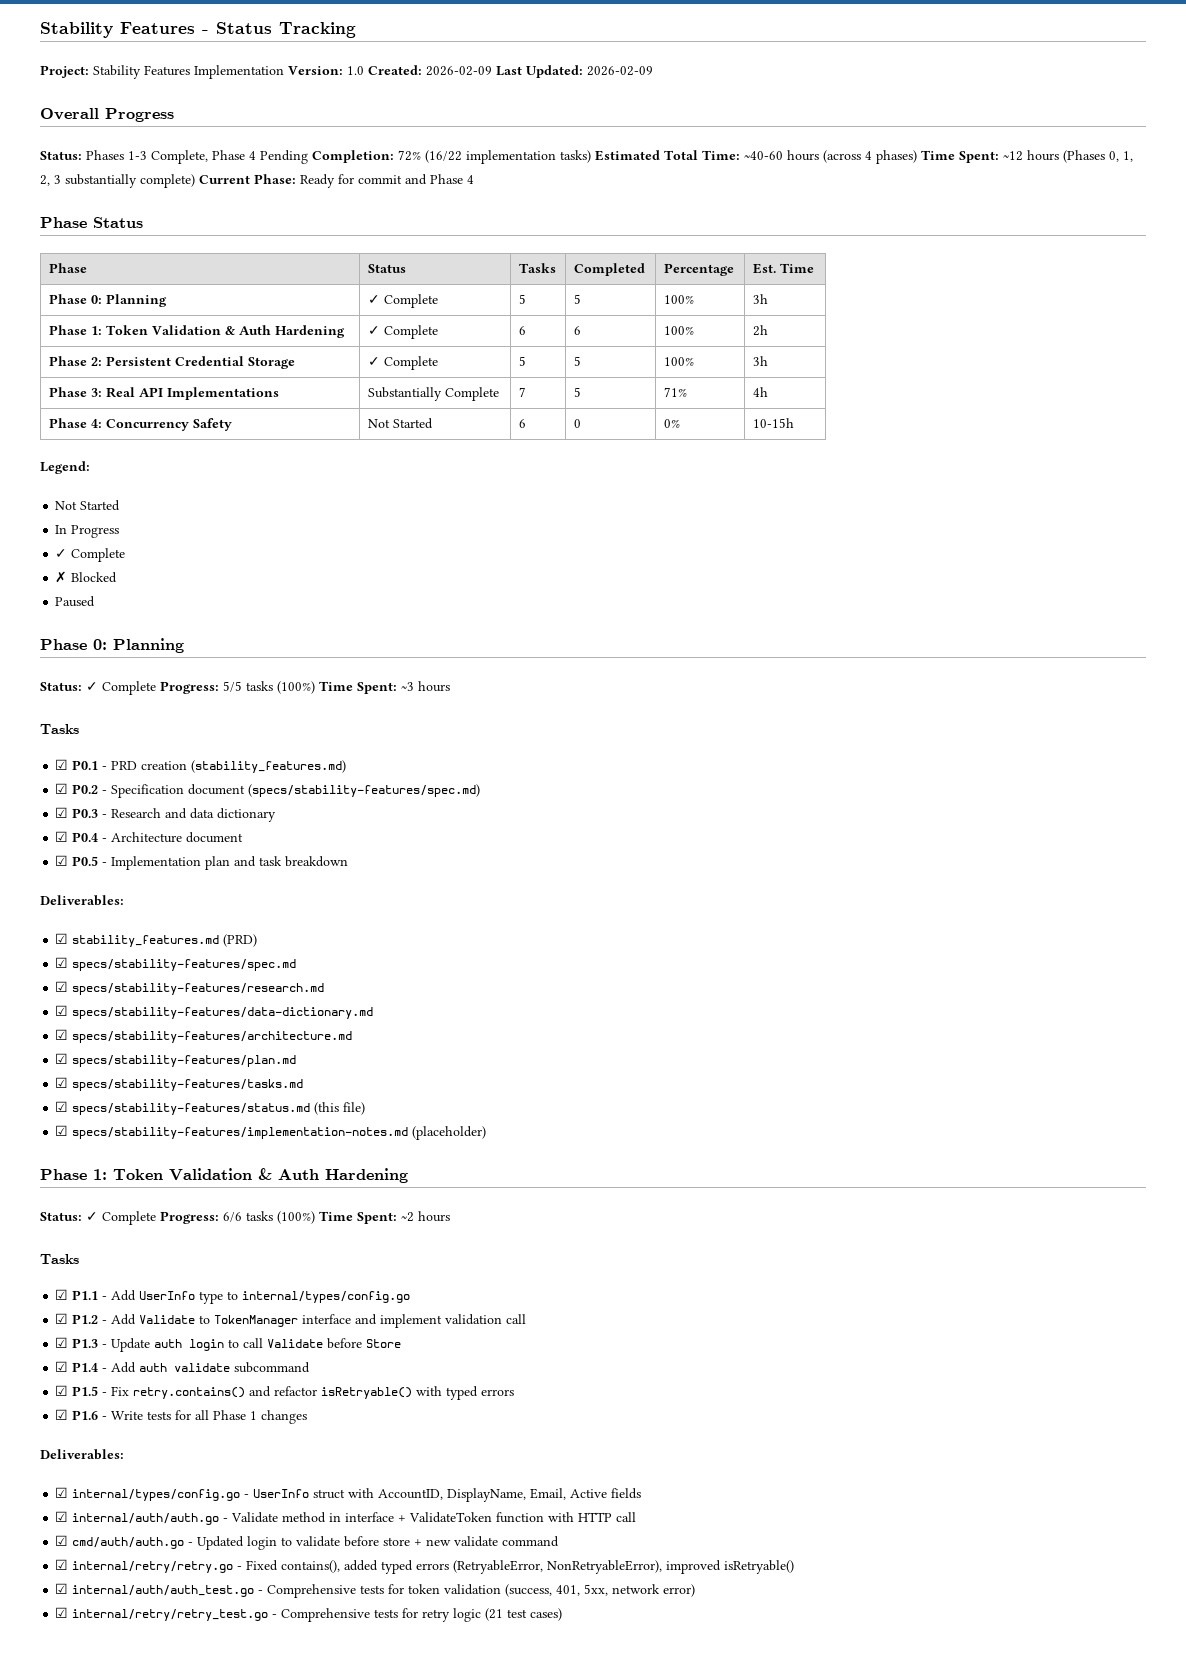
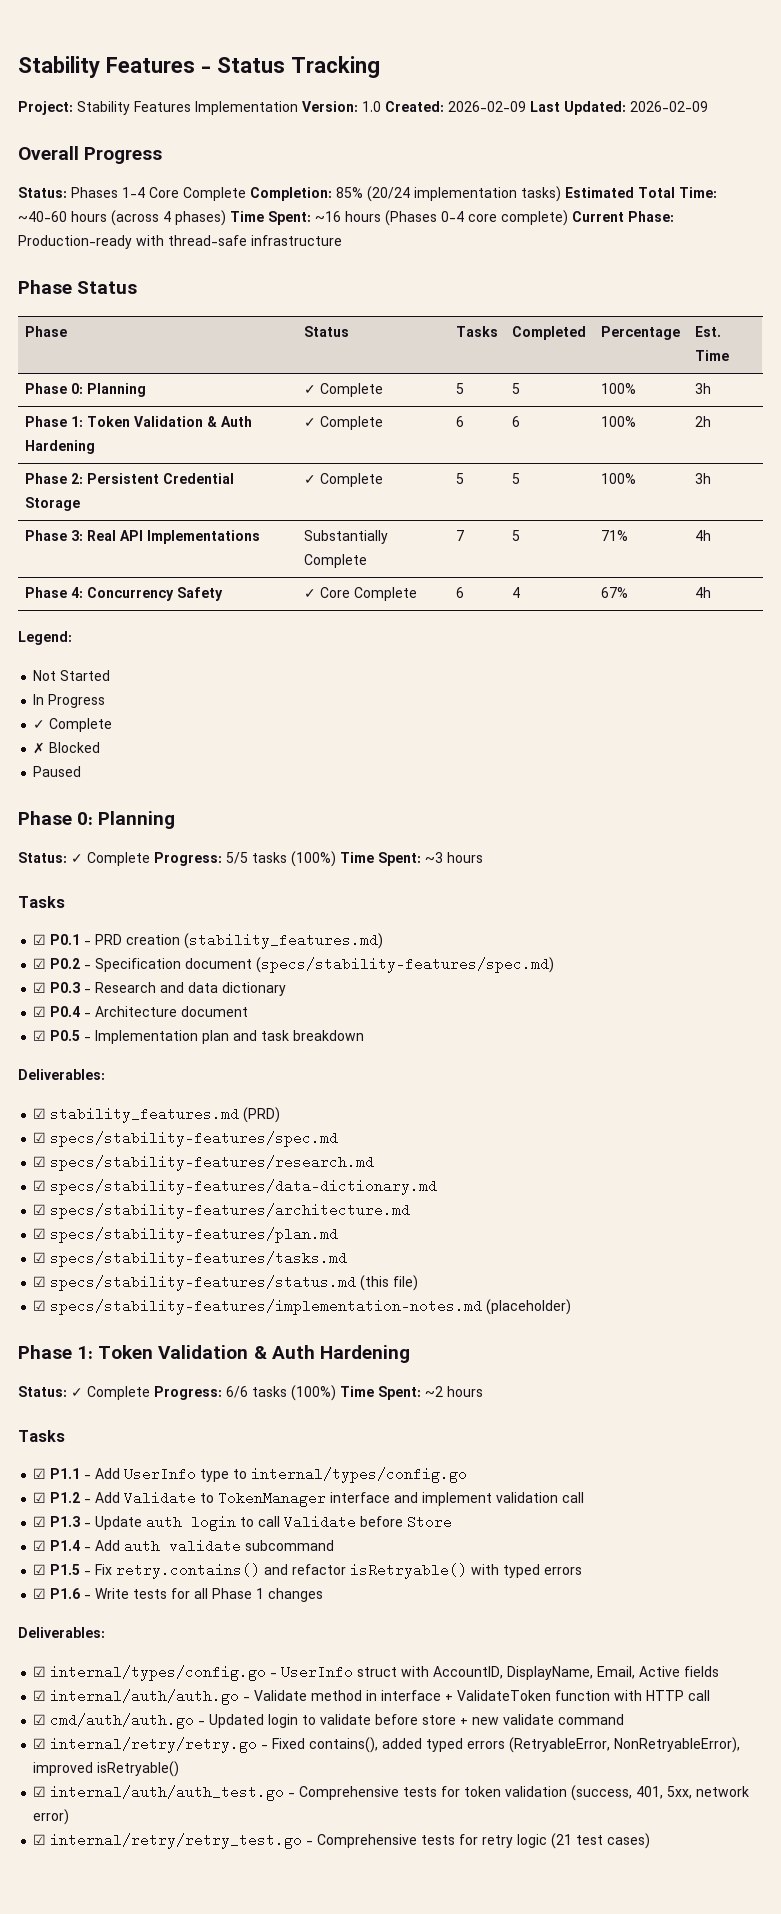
[128,150,462,164] 1-3 Complete, Phase 4 Pending Completion: 72% (16/22 -> [122,186,410,202] 1-4 Core Complete Completion: 85% (20/24
[1003,151,1023,161] ~12 -> [315,211,341,222] ~16
[1109,151,1133,162] [40,174,474,188] 0, 1, 2, 3 substantially complete) Current Phase: Ready for commit and Phase 4 -> [441,210,674,226] [18,235,342,249] 0-4 core complete) Current Phase: Production-ready with thread-safe infrastructure
[367,418,433,429] [518,419,526,428] [573,419,581,428] [663,419,680,428] [752,418,794,428] Not Started | 6 | 0 | 0% | 10-15h -> [303,587,417,601] [455,587,464,598] [511,587,520,598] [600,587,628,598] [694,587,711,598] ✓ Core Complete | 6 | 4 | 67% | 4h

